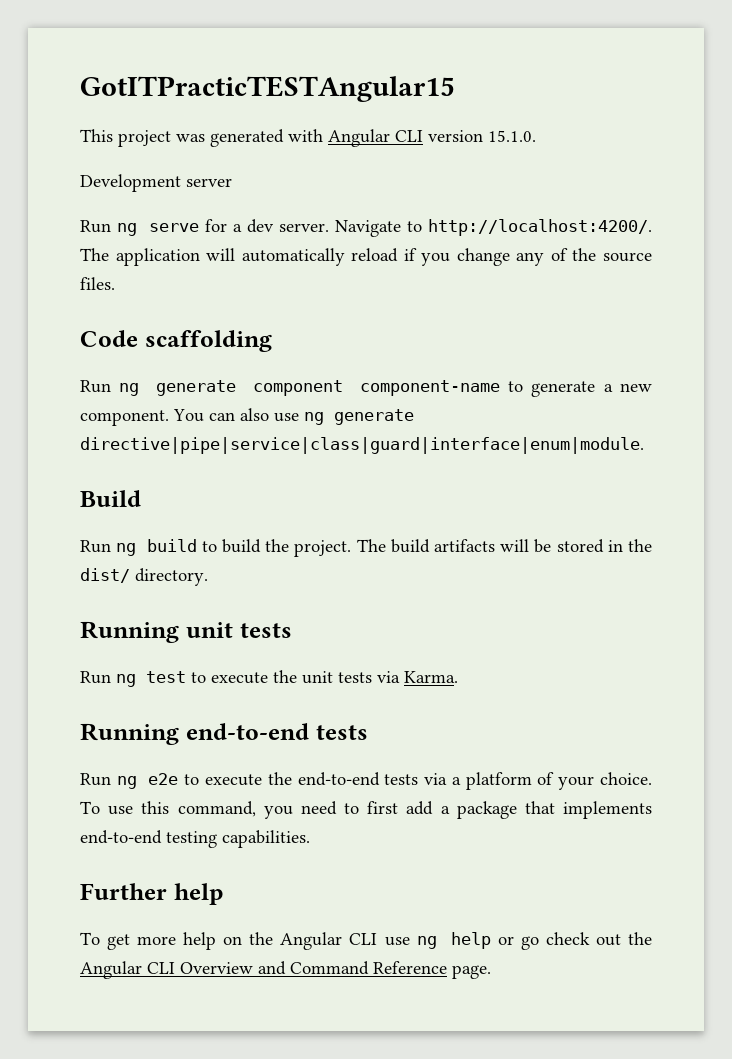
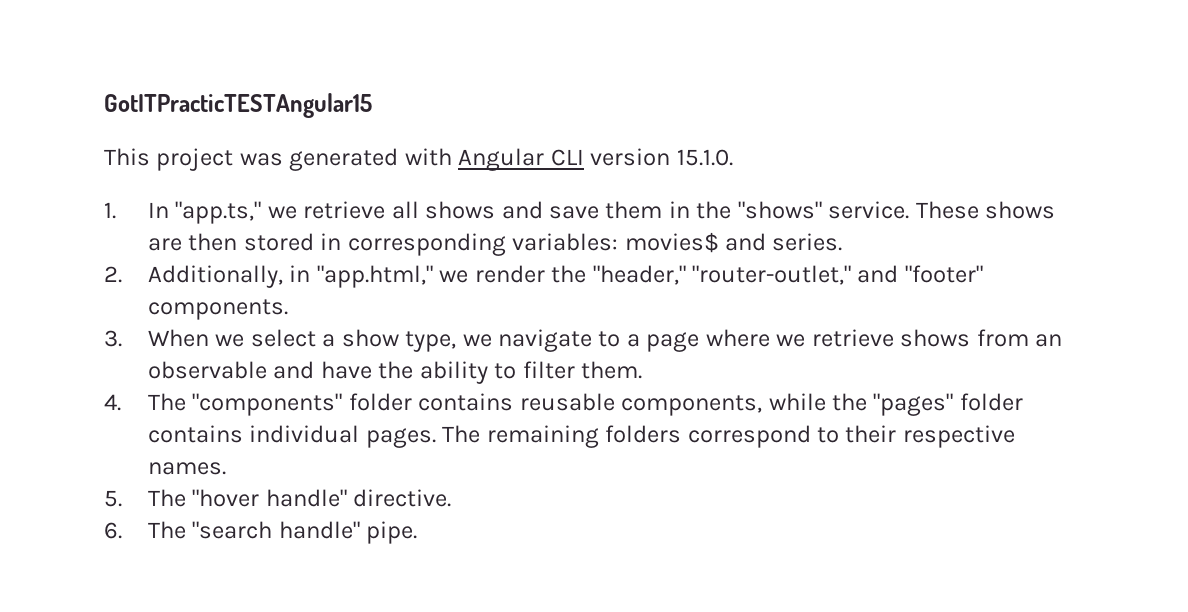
[80,174,232,192] [80,219,652,237] [80,248,652,266] [80,277,115,290] [80,330,272,352] [80,380,652,397] [80,408,414,426] [80,437,644,454] [80,490,141,507] [80,539,652,557] [80,568,208,586] [80,621,292,643] [80,670,458,687] [80,723,368,745] [80,772,652,790] [80,801,653,819] [80,830,310,848] [80,883,224,905] [80,932,652,950] [80,961,491,979] Development server // Run ng serve for a dev server. Navigate to http://localhost:4200/. The application will automatically reload if you change any of the source files. // Code scaffolding // Run ng generate component component-name to generate a new component. You can also use ng generate directive|pipe|service|class|guard|interface|enum|module. // Build // Run ng build to build the project. The build artifacts will be stored in the dist/ directory. // Running unit tests // Run ng test to execute the unit tests via Karma. // Running end-to-end tests // Run ng e2e to execute the end-to-end tests via a platform of your choice. To use this command, you need to first add a package that implements end-to-end testing capabilities. // Further help // To get more help on the Angular CLI use ng help or go check out the Angular CLI Overview and Command Reference page. -> [104,201,1056,224] [147,232,843,256] [104,265,983,288] [147,299,288,320] [104,329,1063,352] [147,361,642,384] [104,393,1023,416] [147,425,1015,448] [147,462,226,475] [104,489,452,507] [104,521,418,544] 1. In "app.ts," we retrieve all shows and save them in the "shows" service. These shows are then stored in corresponding variables: movies$ and series. // 2. Additionally, in "app.html," we render the "header," "router-outlet," and "footer" components. // 3. When we select a show type, we navigate to a page where we retrieve shows from an observable and have the ability to filter them. // 4. The "components" folder contains reusable components, while the "pages" folder contains individual pages. The remaining folders correspond to their respective names. // 5. The "hover handle" directive. // 6. The "search handle" pipe.

